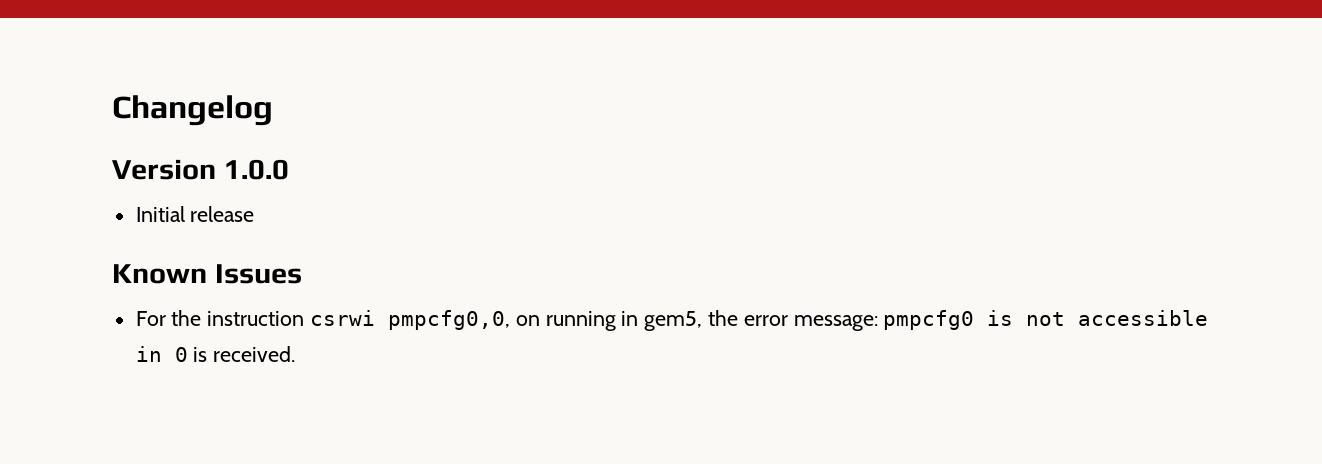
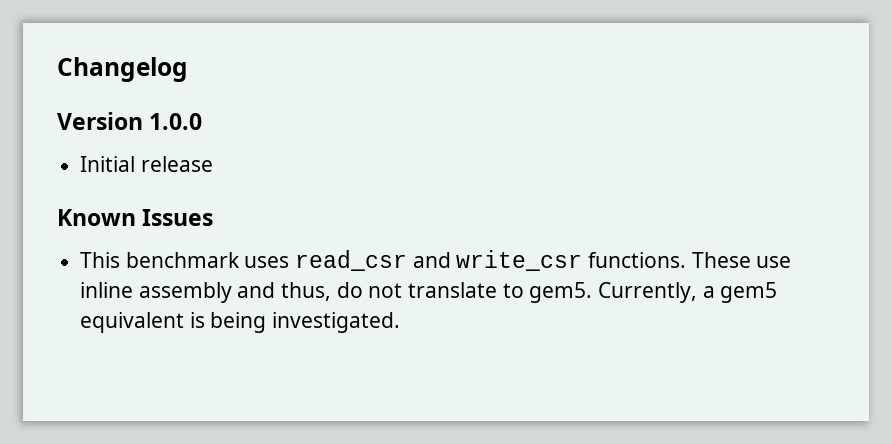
[135,310,1209,331] [135,346,296,362] For the instruction csrwi pmpcfg0,0, on running in gem5, the error message: pmpcfg0 is not accessible in 0 is received. -> [80,250,792,271] [80,282,778,303] [80,312,401,333] This benchmark uses read_csr and write_csr functions. These use inline assembly and thus, do not translate to gem5. Currently, a gem5 equivalent is being investigated.

